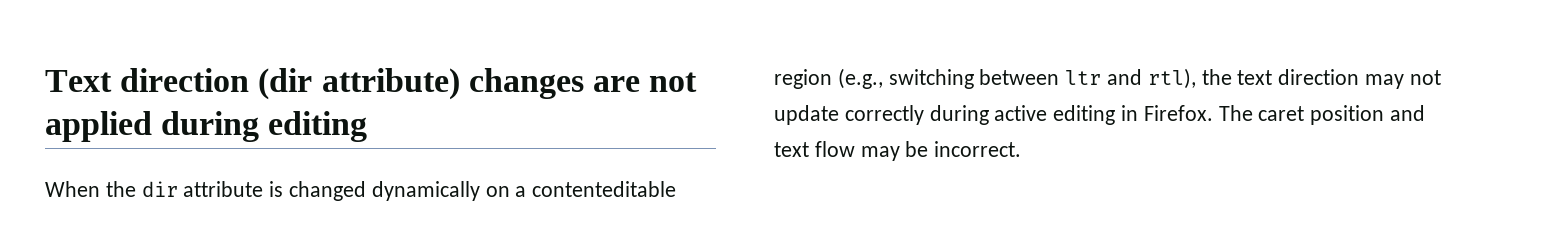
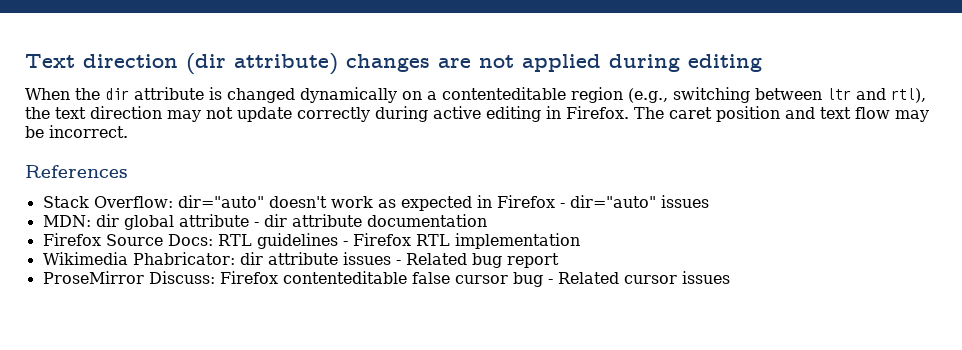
(1022, 149) none -> [25,165,128,178] [42,195,709,211] [42,214,487,230] [42,233,580,249] [42,252,559,268] [42,271,730,287] // References // Stack Overflow: dir="auto" doesn't work as expected in Firefox - dir="auto" issues // MDN: dir global attribute - dir attribute documentation // Firefox Source Docs: RTL guidelines - Firefox RTL implementation // Wikimedia Phabricator: dir attribute issues - Related bug report // ProseMirror Discuss: Firefox contenteditable false cursor bug - Related cursor issues

